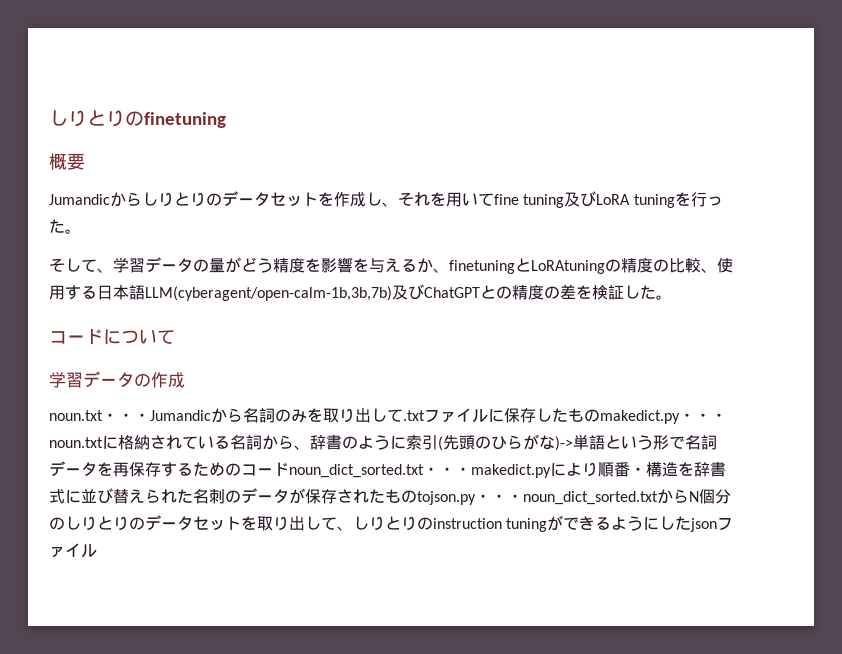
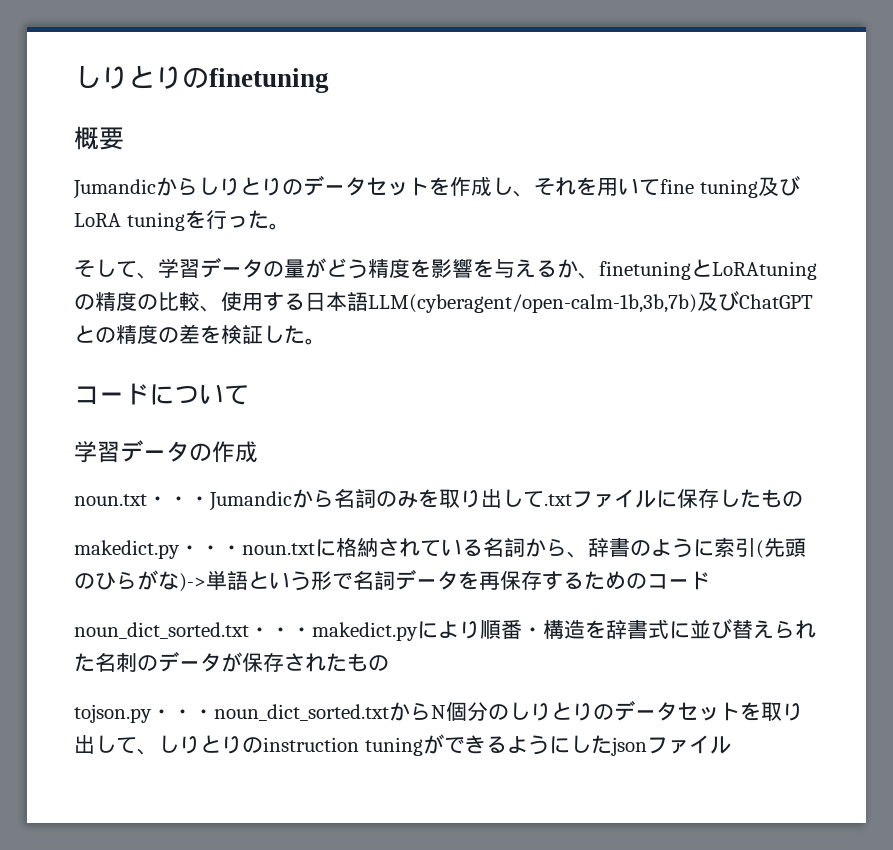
(600, 415) none -> (803, 499) //
(289, 469) none -> (710, 580) //
(417, 496) none -> (389, 663) //

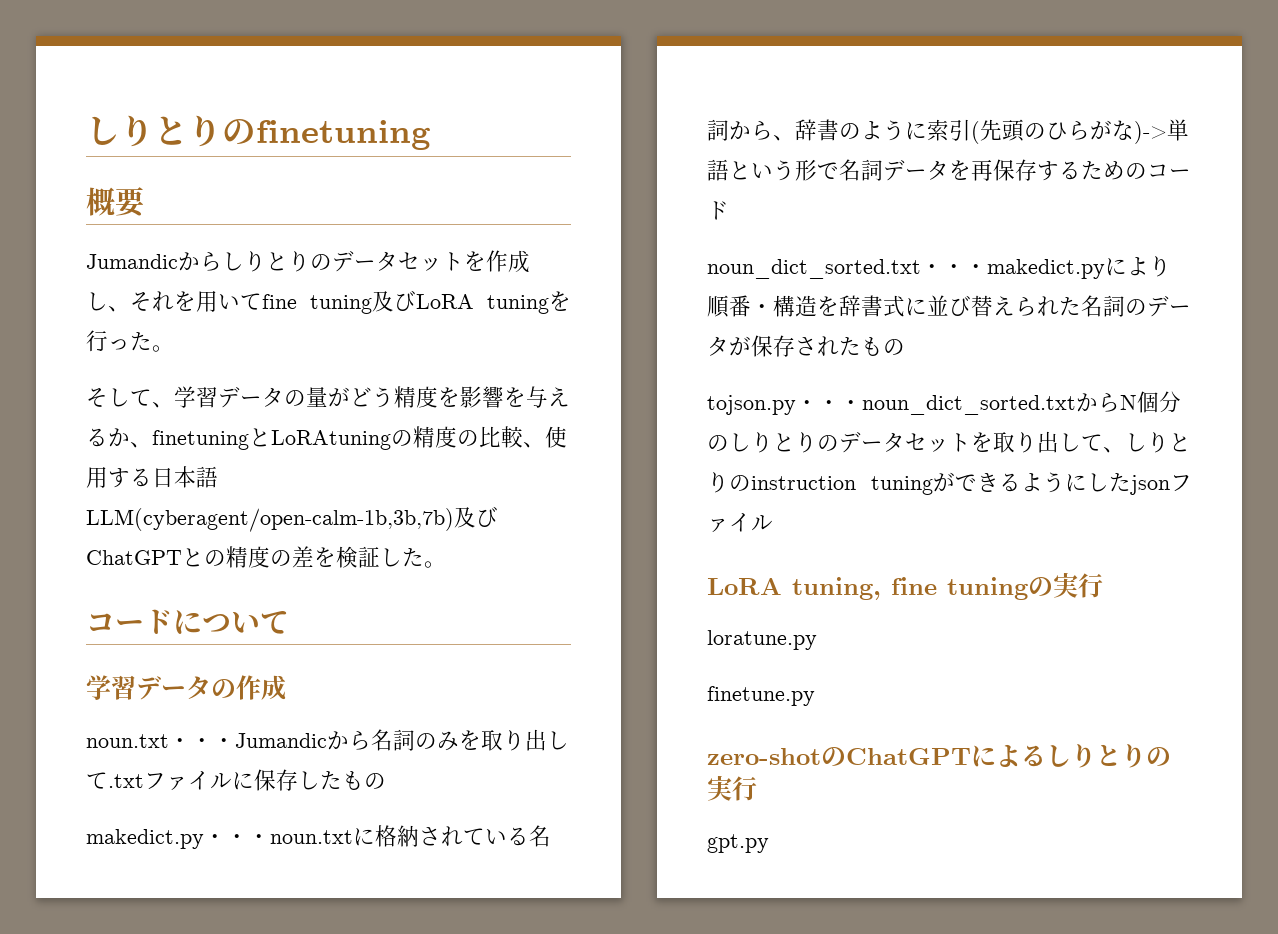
[116,653,137,672] 刺 -> [1103,295,1125,317] 詞
(731, 745) none -> [707,572,1103,600] [707,630,817,650] [707,686,815,706] [707,744,1171,768] [707,775,757,801] [707,834,769,853] // LoRA tuning, fine tuningの実行 // loratune.py // finetune.py // zero-shotのChatGPTによるしりとりの実行 // gpt.py

